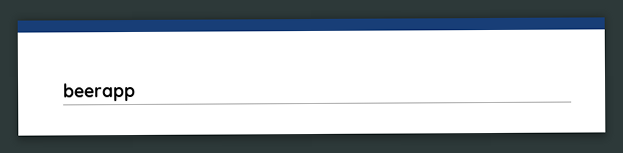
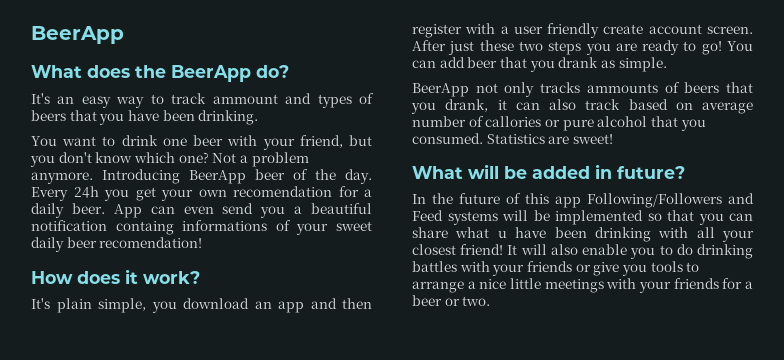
[63,82,136,102] beerapp -> [31,26,124,44] [31,65,289,82] [31,93,375,108] [31,110,259,125] [31,135,373,150] [30,152,309,167] [31,169,372,184] [31,186,372,201] [31,203,372,218] [31,220,372,235] [31,237,203,252] [31,269,200,284] [31,298,372,313] [412,23,753,38] [412,40,753,55] [412,57,667,72] [412,82,753,97] [411,99,753,114] [412,116,706,131] [412,133,613,144] [412,164,685,179] [412,193,754,208] [412,210,753,225] [412,227,754,242] [412,244,753,259] [412,261,700,276] [412,278,753,293] [412,295,491,306] BeerApp // What does the BeerApp do? // It's an easy way to track ammount and types of beers that you have been drinking. // You want to drink one beer with your friend, but you don't know which one? Not a problem anymore. Introducing BeerApp beer of the day. Every 24h you get your own recomendation for a daily beer. App can even send you a beautiful notification containg informations of your sweet daily beer recomendation! // How does it work? // It's plain simple, you download an app and then register with a user friendly create account screen. After just these two steps you are ready to go! You can add beer that you drank as simple. // BeerApp not only tracks ammounts of beers that you drank, it can also track based on average number of callories or pure alcohol that you consumed. Statistics are sweet! // What will be added in future? // In the future of this app Following/Followers and Feed systems will be implemented so that you can share what u have been drinking with all your closest friend! It will also enable you to do drinking battles with your friends or give you tools to arrange a nice little meetings with your friends for a beer or two.

